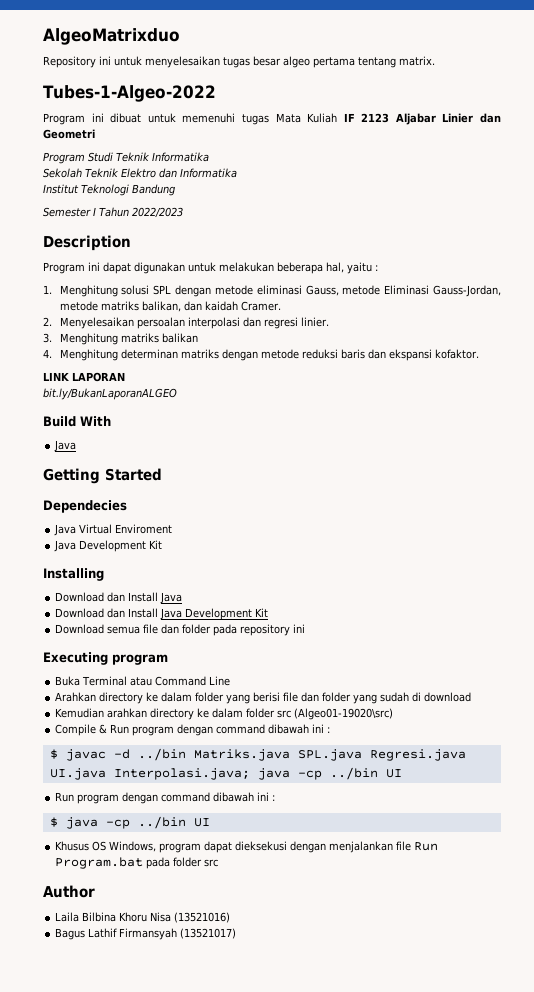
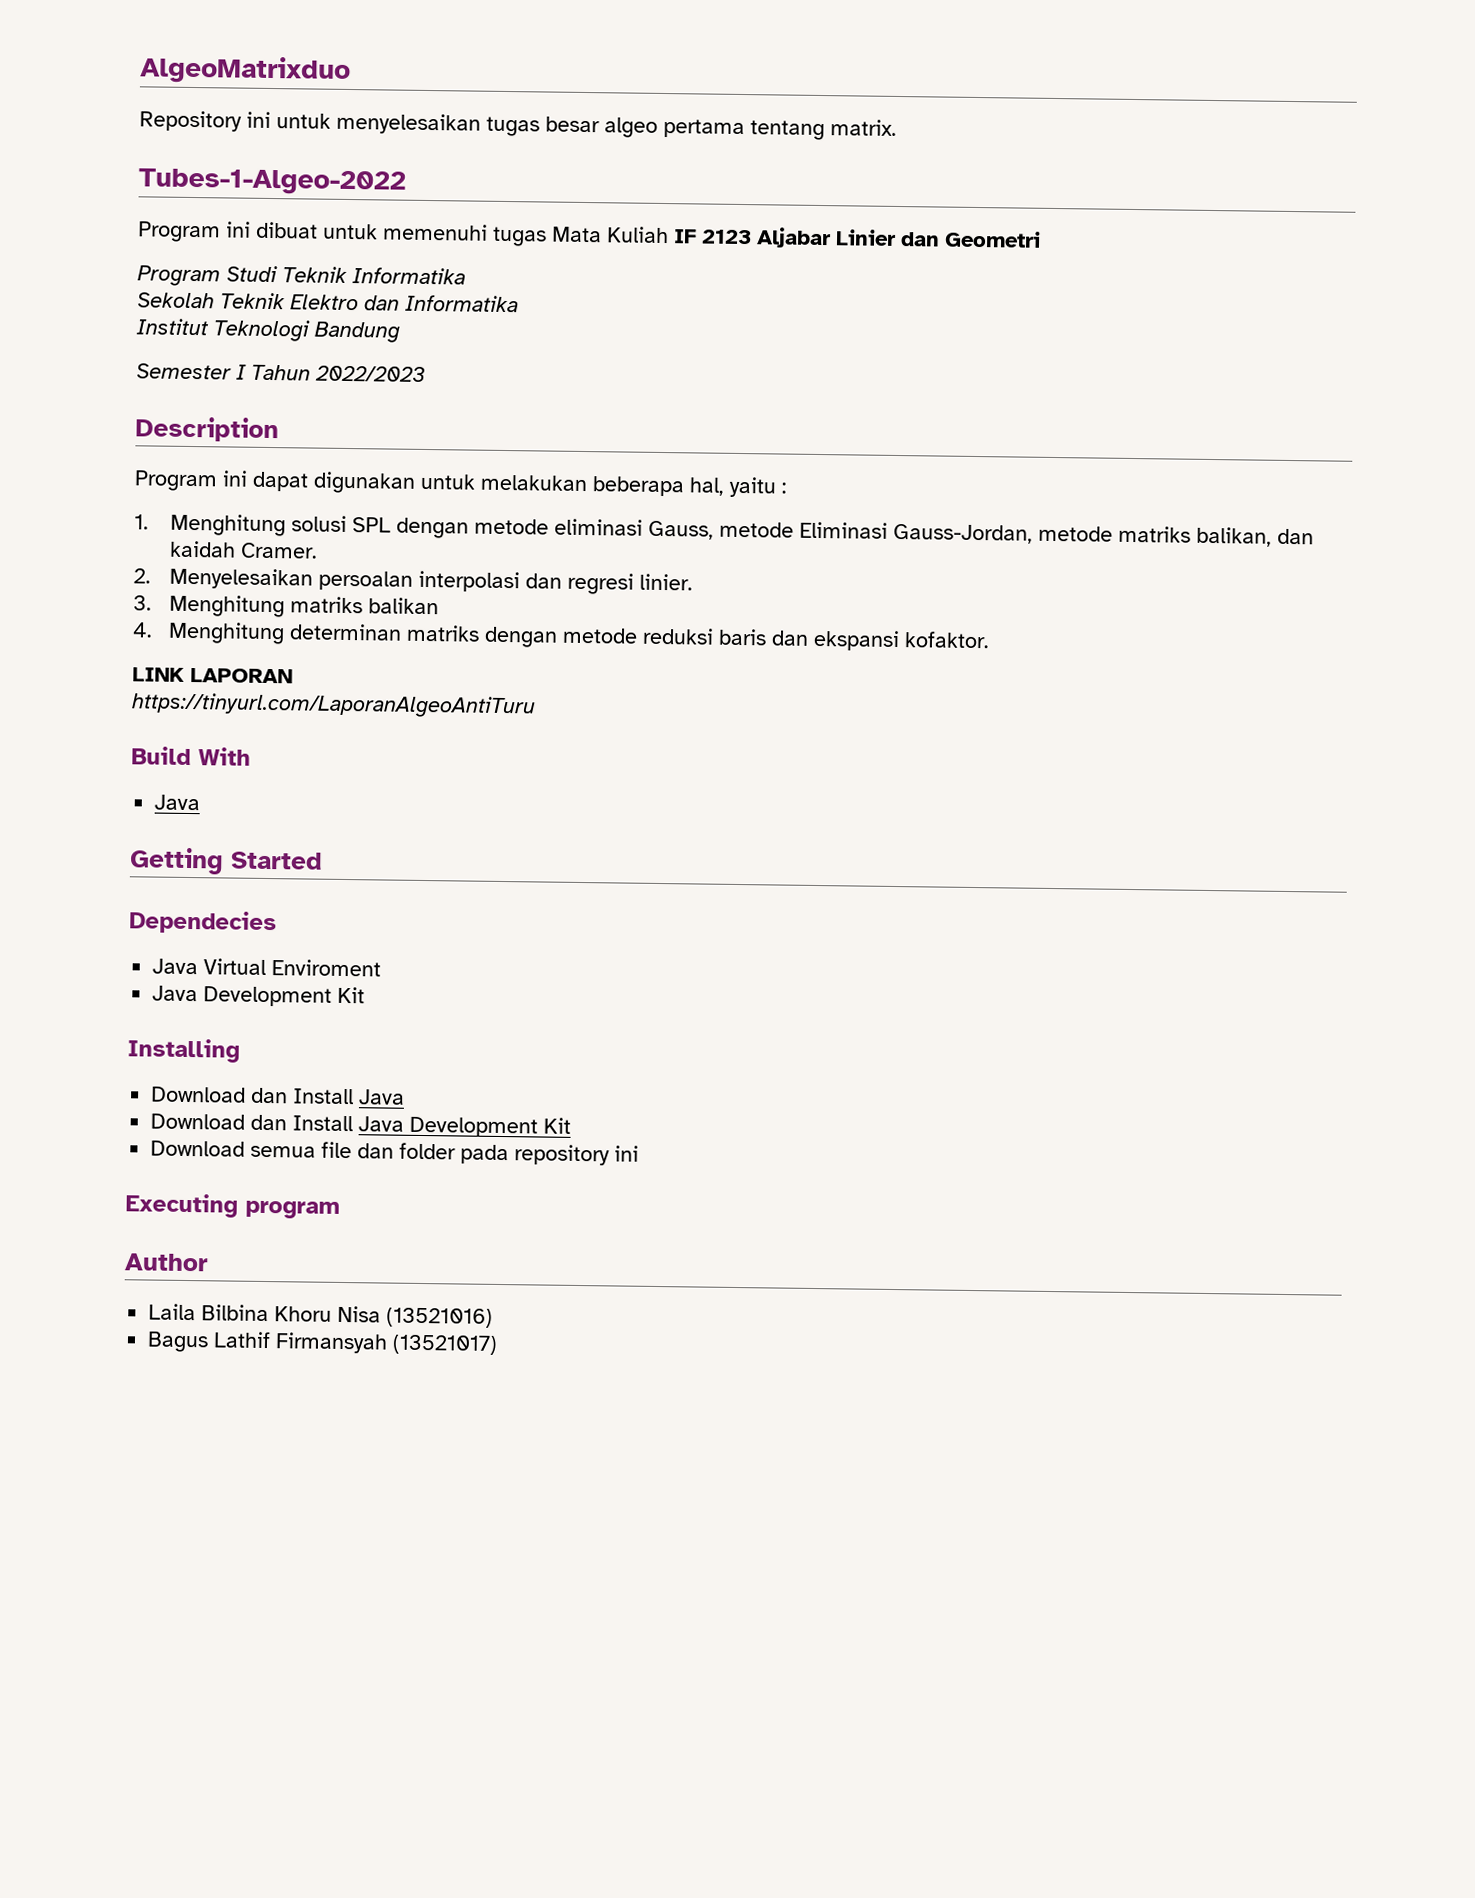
[43,388,177,400] bit.ly/BukanLaporanALGEO -> [131,692,536,719] https://tinyurl.com/LaporanAlgeoAntiTuru
[55,676,231,686] [55,692,472,704] [55,708,394,720] [55,724,331,736] [49,748,466,761] [49,767,402,780] [55,792,276,804] [49,816,210,829] [55,841,439,853] [55,857,219,869] // Buka Terminal atau Command Line // Arahkan directory ke dalam folder yang berisi file dan folder yang sudah di download // Kemudian arahkan directory ke dalam folder src (Algeo01-19020\src) // Compile & Run program dengan command dibawah ini : // $ javac -d ../bin Matriks.java SPL.java Regresi.java UI.java Interpolasi.java; java -cp ../bin UI // Run program dengan command dibawah ini : // $ java -cp ../bin UI // Khusus OS Windows, program dapat dieksekusi dengan menjalankan file Run Program.bat pada folder src -> (340, 1209) none

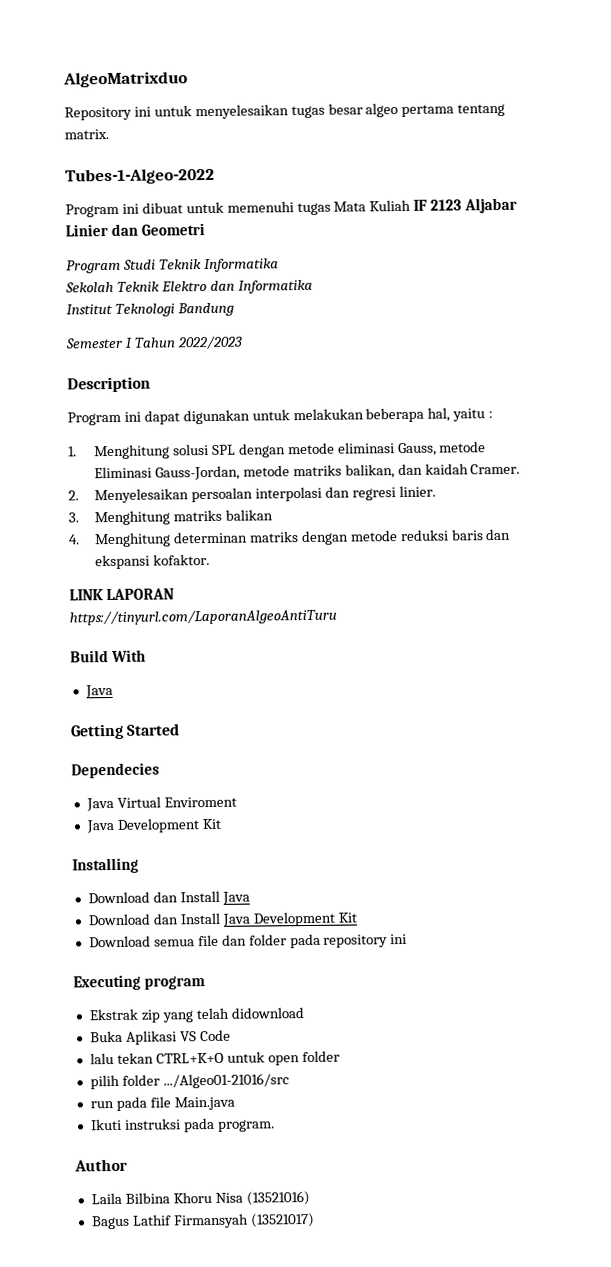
(340, 1209) none -> [88,1007,304,1023] [89,1029,231,1045] [89,1050,340,1066] [89,1073,289,1090] [89,1096,235,1111] [89,1117,275,1133] // Ekstrak zip yang telah didownload // Buka Aplikasi VS Code // lalu tekan CTRL+K+O untuk open folder // pilih folder .../Algeo01-21016/src // run pada file Main.java // Ikuti instruksi pada program.

